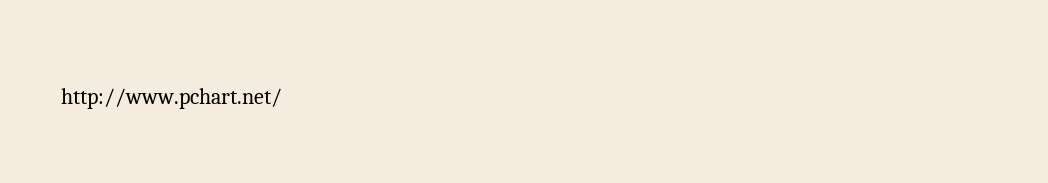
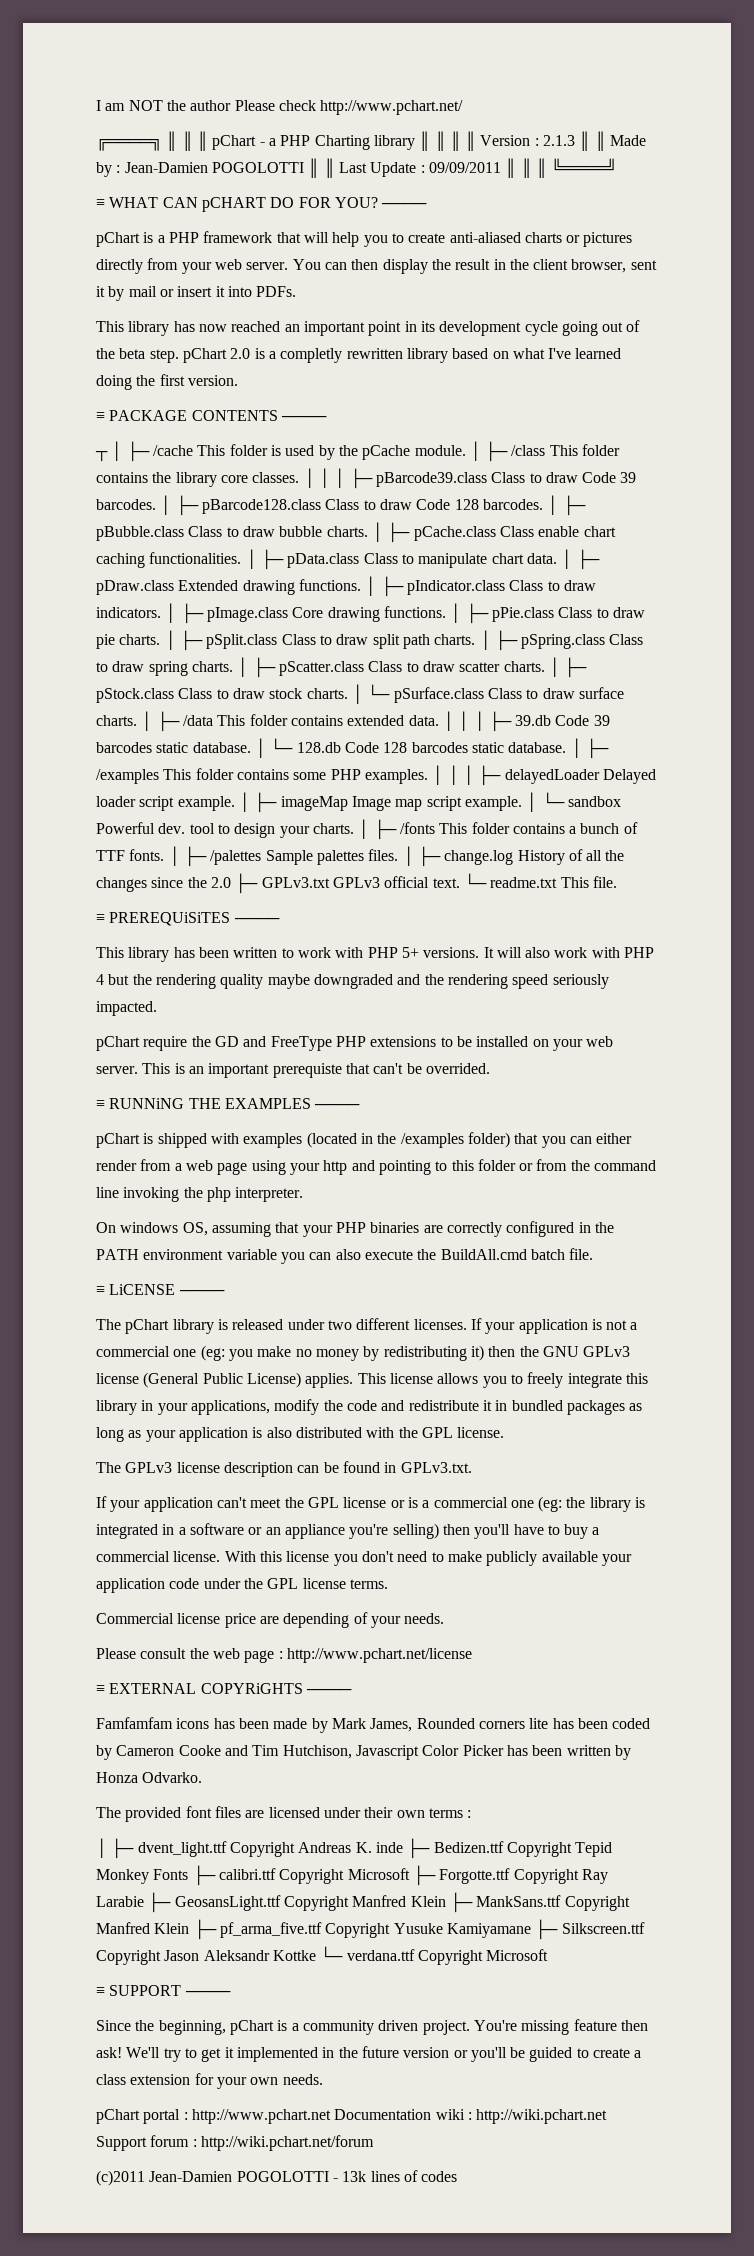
[61,88,282,109] http://www.pchart.net/ -> [96,100,464,115] [96,131,647,151] [96,158,618,178] [96,197,428,212] [96,231,633,247] [96,258,657,274] [96,286,297,301] [96,320,641,336] [96,348,622,363] [96,374,238,390] [96,410,327,421] [95,441,621,462] [96,468,637,489] [96,495,586,516] [96,522,616,543] [96,549,600,570] [96,576,596,597] [96,603,645,624] [96,630,644,651] [96,657,588,678] [96,684,624,704] [96,711,610,732] [96,738,609,759] [96,765,656,786] [96,792,621,813] [96,819,638,840] [96,846,625,867] [96,873,617,894] [96,912,280,926] [96,947,655,962] [96,974,609,989] [96,1001,157,1016] [96,1036,614,1051] [96,1063,490,1078] [96,1098,361,1109] [96,1132,633,1148] [96,1159,657,1175] [96,1187,304,1202] [96,1221,614,1237] [96,1248,594,1264] [96,1284,225,1295] [96,1318,638,1334] [96,1345,631,1361] [96,1372,648,1388] [96,1399,643,1415] [96,1427,505,1442] [96,1461,472,1477] [96,1496,646,1512] [96,1523,600,1539] [96,1551,632,1566] [96,1578,388,1593] [96,1612,445,1628] [96,1648,472,1663] [96,1683,352,1694] [96,1717,651,1733] [96,1745,631,1760] [96,1772,203,1783] [96,1806,472,1822] [96,1838,613,1859] [96,1865,608,1886] [96,1892,630,1913] [96,1919,645,1940] [96,1946,549,1965] [96,1985,231,1996] [96,2019,648,2035] [96,2046,642,2062] [96,2073,323,2089] [96,2109,608,2124] [96,2135,374,2151] [96,2170,458,2186] I am NOT the author Please check http://www.pchart.net/ // ╔════╗ ║ ║ ║ pChart - a PHP Charting library ║ ║ ║ ║ Version : 2.1.3 ║ ║ Made by : Jean-Damien POGOLOTTI ║ ║ Last Update : 09/09/2011 ║ ║ ║ ╚════╝ // ≡ WHAT CAN pCHART DO FOR YOU? ──── // pChart is a PHP framework that will help you to create anti-aliased charts or pictures directly from your web server. You can then display the result in the client browser, sent it by mail or insert it into PDFs. // This library has now reached an important point in its development cycle going out of the beta step. pChart 2.0 is a completly rewritten library based on what I've learned doing the first version. // ≡ PACKAGE CONTENTS ──── // ┬ │ ├─ /cache This folder is used by the pCache module. │ ├─ /class This folder contains the library core classes. │ │ │ ├─ pBarcode39.class Class to draw Code 39 barcodes. │ ├─ pBarcode128.class Class to draw Code 128 barcodes. │ ├─ pBubble.class Class to draw bubble charts. │ ├─ pCache.class Class enable chart caching functionalities. │ ├─ pData.class Class to manipulate chart data. │ ├─ pDraw.class Extended drawing functions. │ ├─ pIndicator.class Class to draw indicators. │ ├─ pImage.class Core drawing functions. │ ├─ pPie.class Class to draw pie charts. │ ├─ pSplit.class Class to draw split path charts. │ ├─ pSpring.class Class to draw spring charts. │ ├─ pScatter.class Class to draw scatter charts. │ ├─ pStock.class Class to draw stock charts. │ └─ pSurface.class Class to draw surface charts. │ ├─ /data This folder contains extended data. │ │ │ ├─ 39.db Code 39 barcodes static database. │ └─ 128.db Code 128 barcodes static database. │ ├─ /examples This folder contains some PHP examples. │ │ │ ├─ delayedLoader Delayed loader script example. │ ├─ imageMap Image map script example. │ └─ sandbox Powerful dev. tool to design your charts. │ ├─ /fonts This folder contains a bunch of TTF fonts. │ ├─ /palettes Sample palettes files. │ ├─ change.log History of all the changes since the 2.0 ├─ GPLv3.txt GPLv3 official text. └─ readme.txt This file. // ≡ PREREQUiSiTES ──── // This library has been written to work with PHP 5+ versions. It will also work with PHP 4 but the rendering quality maybe downgraded and the rendering speed seriously impacted. // pChart require the GD and FreeType PHP extensions to be installed on your web server. This is an important prerequiste that can't be overrided. // ≡ RUNNiNG THE EXAMPLES ──── // pChart is shipped with examples (located in the /examples folder) that you can either render from a web page using your http and pointing to this folder or from the command line invoking the php interpreter. // On windows OS, assuming that your PHP binaries are correctly configured in the PATH environment variable you can also execute the BuildAll.cmd batch file. // ≡ LiCENSE ──── // The pChart library is released under two different licenses. If your application is not a commercial one (eg: you make no money by redistributing it) then the GNU GPLv3 license (General Public License) applies. This license allows you to freely integrate this library in your applications, modify the code and redistribute it in bundled packages as long as your application is also distributed with the GPL license. // The GPLv3 license description can be found in GPLv3.txt. // If your application can't meet the GPL license or is a commercial one (eg: the library is integrated in a software or an appliance you're selling) then you'll have to buy a commercial license. With this license you don't need to make publicly available your application code under the GPL license terms. // Commercial license price are depending of your needs. // Please consult the web page : http://www.pchart.net/license // ≡ EXTERNAL COPYRiGHTS ──── // Famfamfam icons has been made by Mark James, Rounded corners lite has been coded by Cameron Cooke and Tim Hutchison, Javascript Color Picker has been written by Honza Odvarko. // The provided font files are licensed under their own terms : // │ ├─ dvent_light.ttf Copyright Andreas K. inde ├─ Bedizen.ttf Copyright Tepid Monkey Fonts ├─ calibri.ttf Copyright Microsoft ├─ Forgotte.ttf Copyright Ray Larabie ├─ GeosansLight.ttf Copyright Manfred Klein ├─ MankSans.ttf Copyright Manfred Klein ├─ pf_arma_five.ttf Copyright Yusuke Kamiyamane ├─ Silkscreen.ttf Copyright Jason Aleksandr Kottke └─ verdana.ttf Copyright Microsoft // ≡ SUPPORT ──── // Since the beginning, pChart is a community driven project. You're missing feature then ask! We'll try to get it implemented in the future version or you'll be guided to create a class extension for your own needs. // pChart portal : http://www.pchart.net Documentation wiki : http://wiki.pchart.net Support forum : http://wiki.pchart.net/forum // (c)2011 Jean-Damien POGOLOTTI - 13k lines of codes

